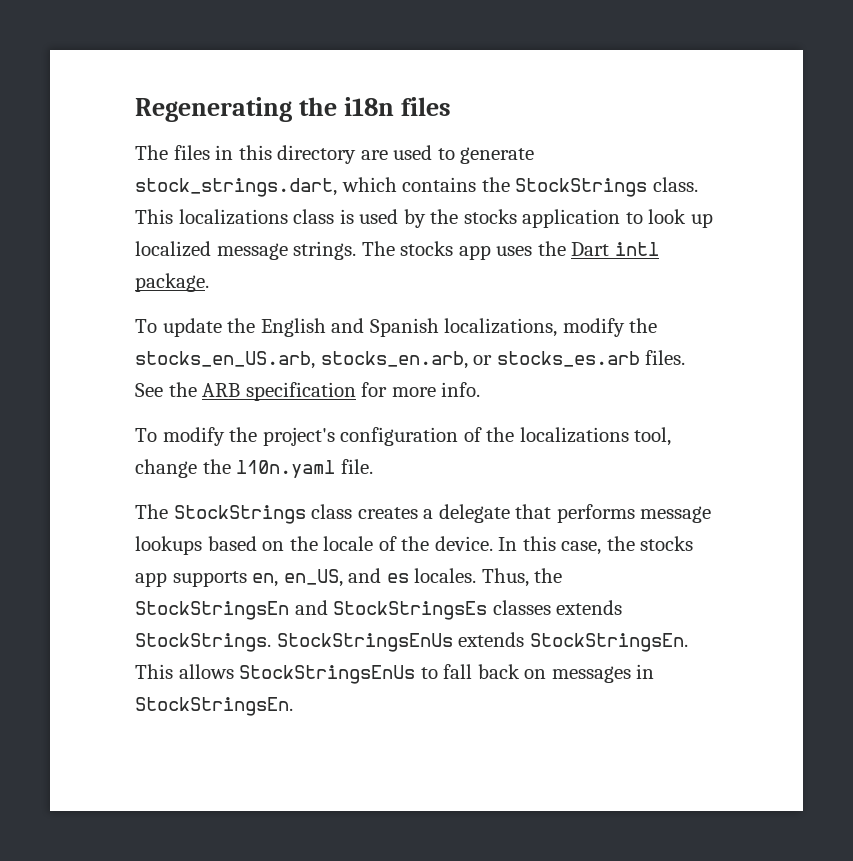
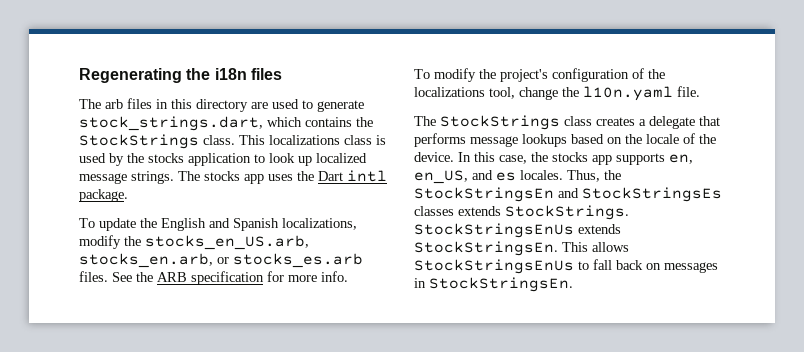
(168, 152) none -> [105,99,123,109] arb

